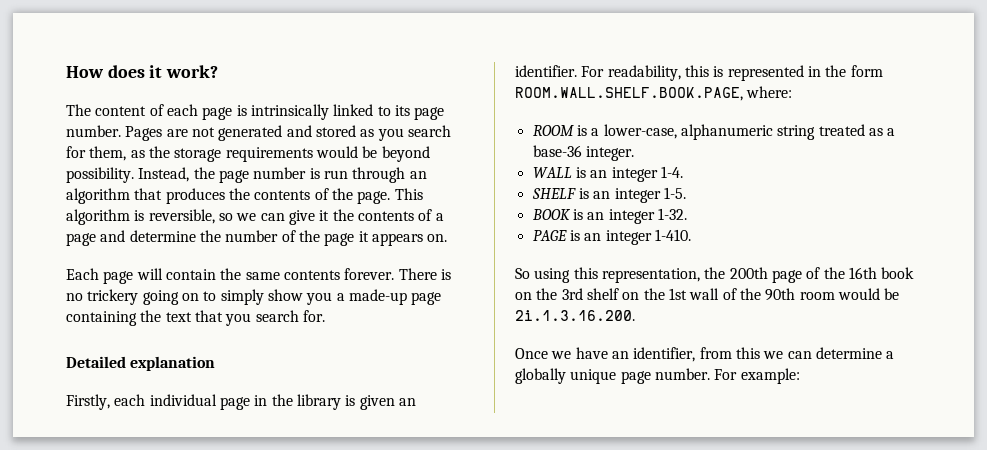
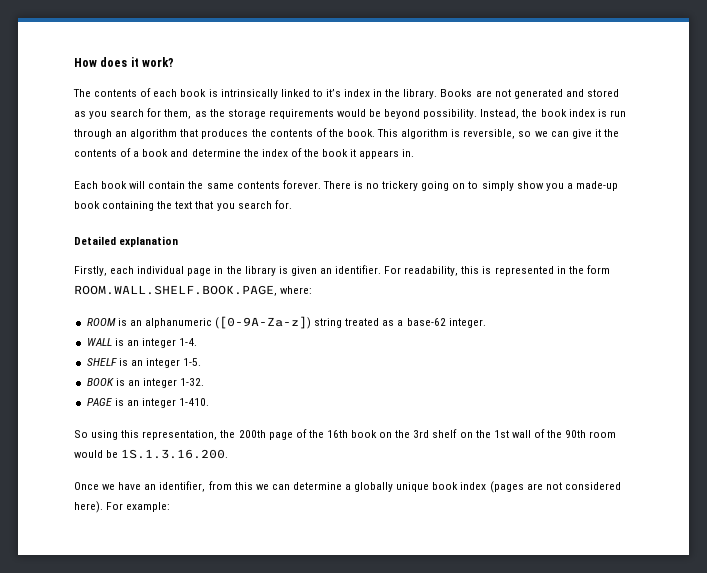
[95,106,147,116] content -> [94,89,138,97] contents
[202,107,233,120] page -> [180,89,207,97] book
[394,105,445,120] [66,125,163,141] its page number. Pages -> [325,89,473,99] it’s index in the library. Books
[218,167,307,183] page number -> [540,109,595,117] book index
[357,191,391,204] page. -> [346,129,375,137] book.
[66,233,96,246] page -> [142,149,169,157] book
[225,230,355,246] number of the page -> [261,148,349,157] index of the book
[427,234,448,242] on. -> [402,149,415,157] in.
[103,271,134,284] page -> [101,181,128,189] book
[411,292,442,305] page -> [74,201,100,209] book
[591,124,773,140] a lower-case, alphanumeric -> [129,316,312,329] an alphanumeric ([0-9A-Za-z])
[532,145,582,157] base-36 -> [406,318,446,326] base-62
[515,310,635,321] 2i.1.3.16.200. -> [121,449,229,459] 1S.1.3.16.200.
[620,368,710,384] page number. -> [432,481,621,493] [74,501,103,513] book index (pages are not considered here).

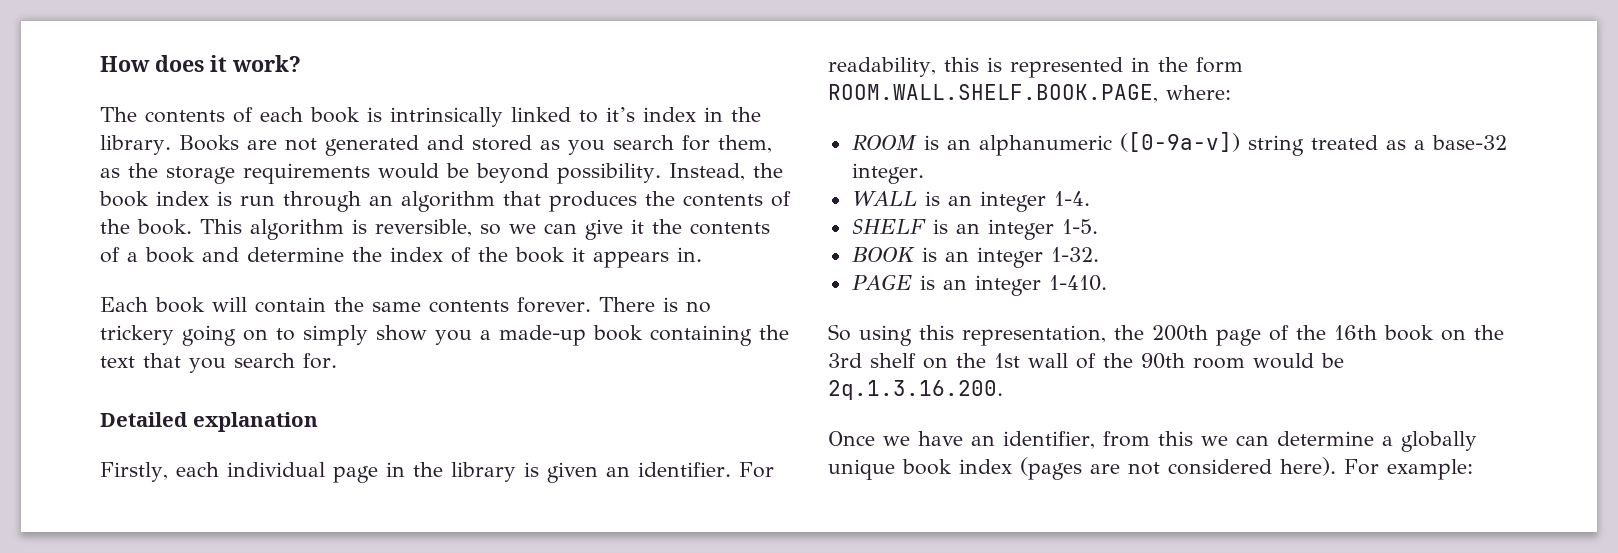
[215,316,312,329] ([0-9A-Za-z]) -> [1119,132,1240,152] ([0-9a-v])
[406,318,446,326] base-62 -> [1431,135,1507,150] base-32
[121,449,229,459] 1S.1.3.16.200. -> [828,380,1003,400] 2q.1.3.16.200.

